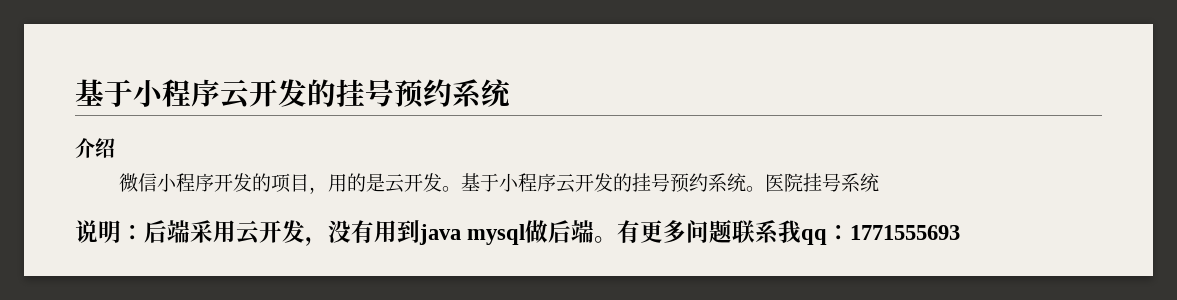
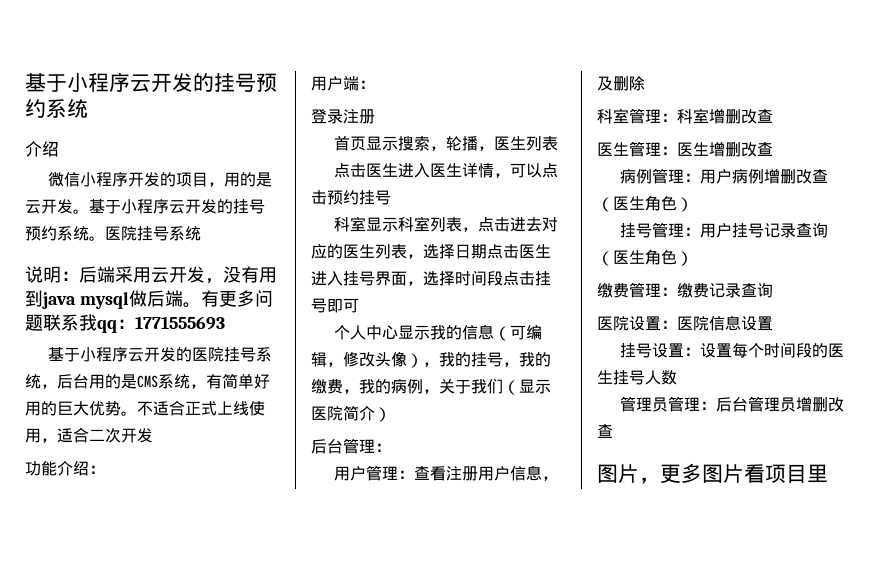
(961, 232) none -> [47,347,272,362] [25,373,270,389] [25,400,265,416] [25,427,153,443] [25,461,105,476] [311,76,375,91] [311,109,375,124] [333,136,558,151] [333,163,558,178] [311,190,391,205] [333,216,558,232] [311,244,551,259] [311,270,551,286] [311,298,359,313] [333,324,542,341] [311,351,551,368] [311,378,551,395] [311,405,391,422] [311,438,391,454] [333,465,558,481] [597,76,645,91] [597,108,773,124] [597,141,773,157] [619,168,828,184] [597,195,693,212] [619,222,828,238] [597,249,693,266] [597,282,773,298] [597,315,773,331] [619,342,844,358] [597,370,677,385] [619,396,844,412] [597,424,613,438] [597,463,828,484] // 基于小程序云开发的医院挂号系统，后台用的是CMS系统，有简单好用的巨大优势。不适合正式上线使用，适合二次开发 // 功能介绍： // 用户端： // 登录注册 // 首页显示搜索，轮播，医生列表 // 点击医生进入医生详情，可以点击预约挂号 // 科室显示科室列表，点击进去对应的医生列表，选择日期点击医生进入挂号界面，选择时间段点击挂号即可 // 个人中心显示我的信息（可编辑，修改头像），我的挂号，我的缴费，我的病例，关于我们（显示医院简介） // 后台管理： // 用户管理：查看注册用户信息，及删除 // 科室管理：科室增删改查 // 医生管理：医生增删改查 // 病例管理：用户病例增删改查（医生角色） // 挂号管理：用户挂号记录查询（医生角色） // 缴费管理：缴费记录查询 // 医院设置：医院信息设置 // 挂号设置：设置每个时间段的医生挂号人数 // 管理员管理：后台管理员增删改查 // 图片，更多图片看项目里

